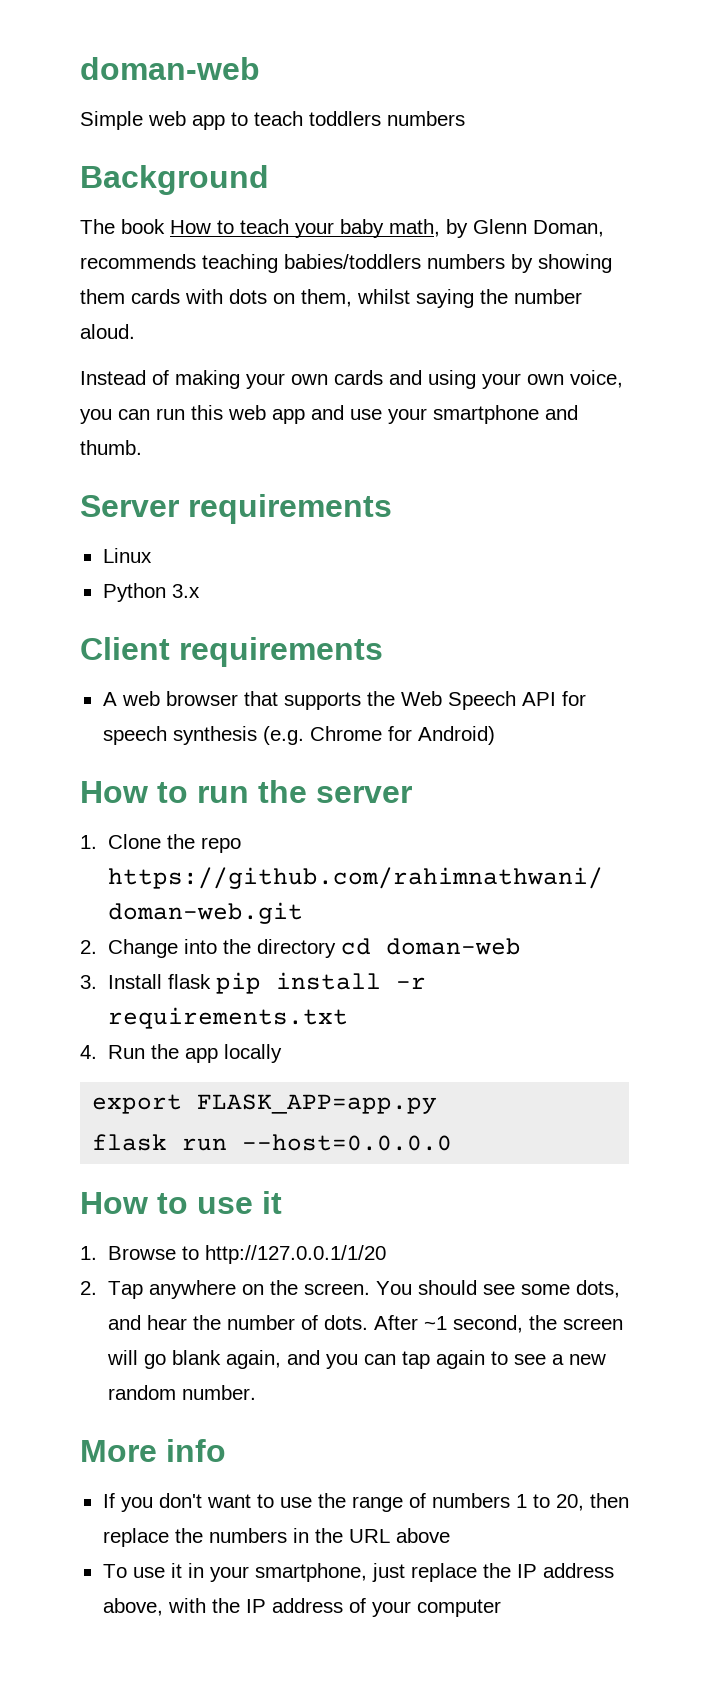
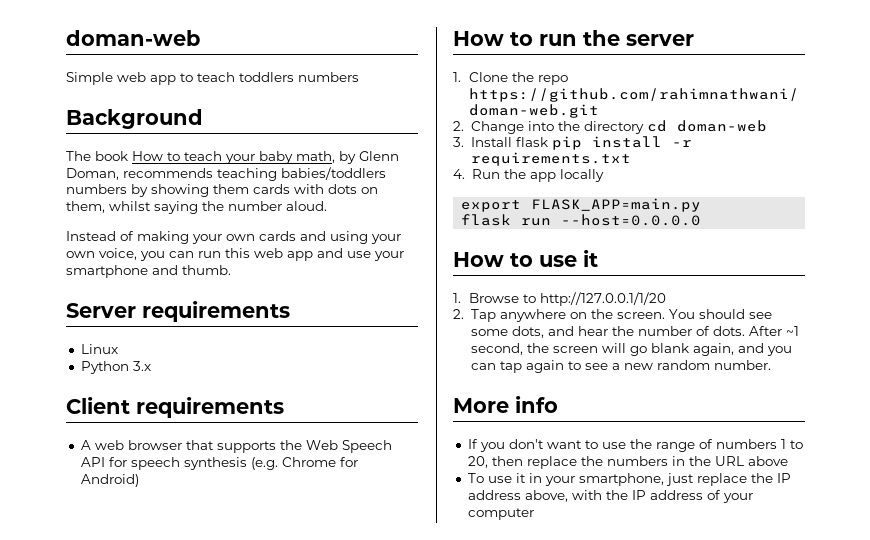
[197,1094,438,1114] FLASK_APP=app.py -> [531,198,702,212] FLASK_APP=main.py

